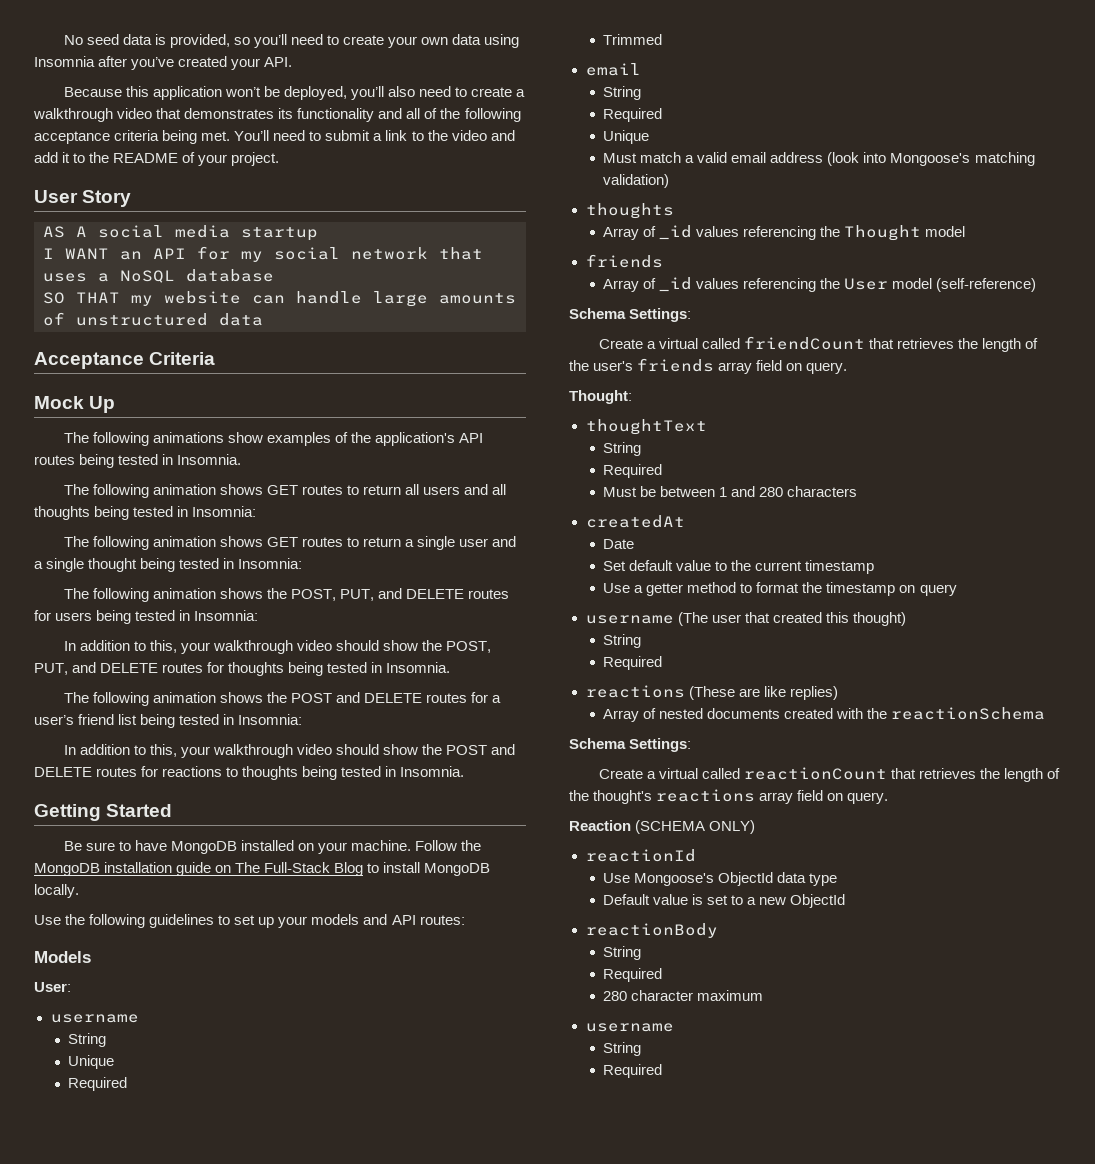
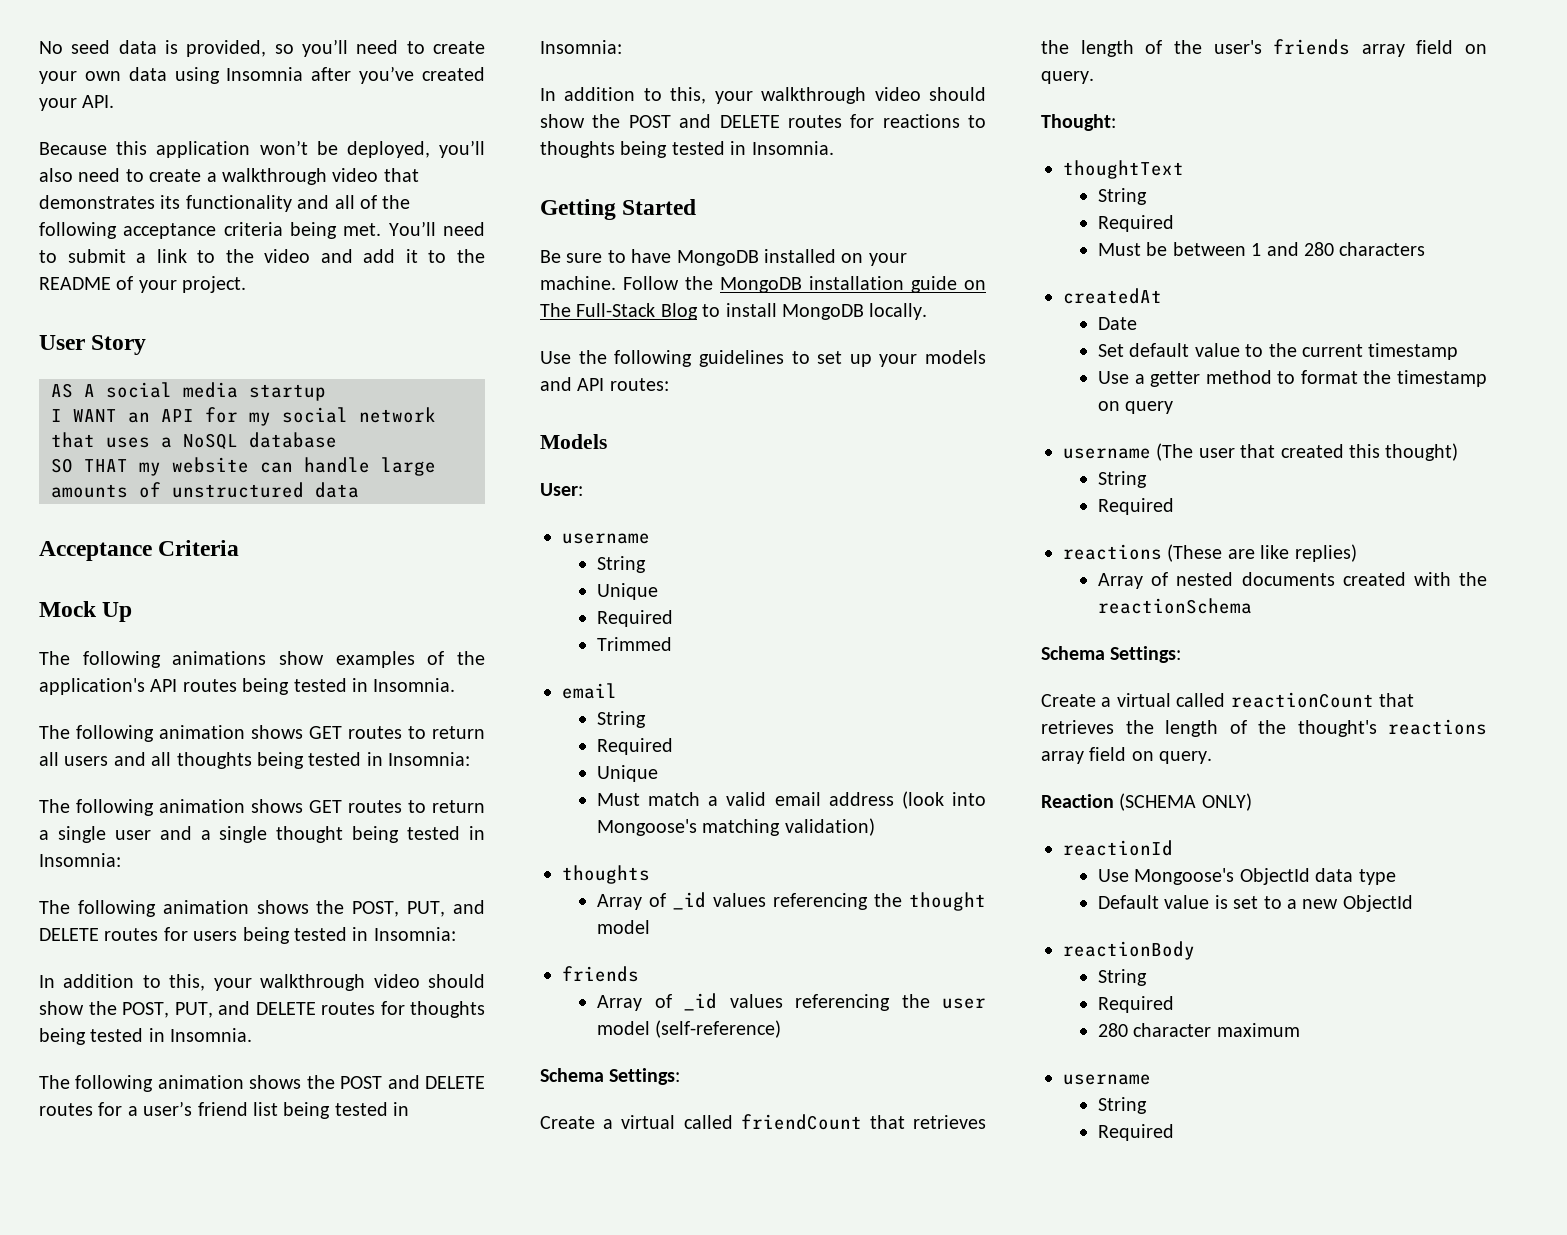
[844,225,922,241] Thought -> [909,892,986,911] thought
[844,278,889,290] User -> [942,998,986,1009] user

